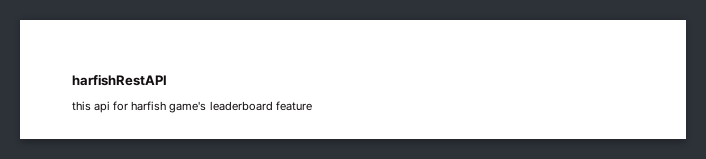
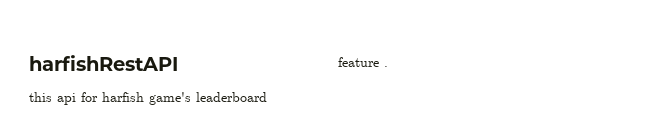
(312, 106) none -> [384,66,388,67] .

